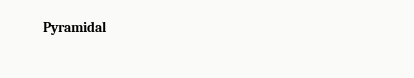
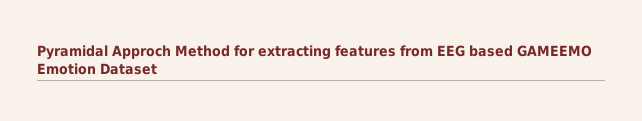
(107, 28) none -> [112,45,592,60] [37,63,157,75] Approch Method for extracting features from EEG based GAMEEMO Emotion Dataset

